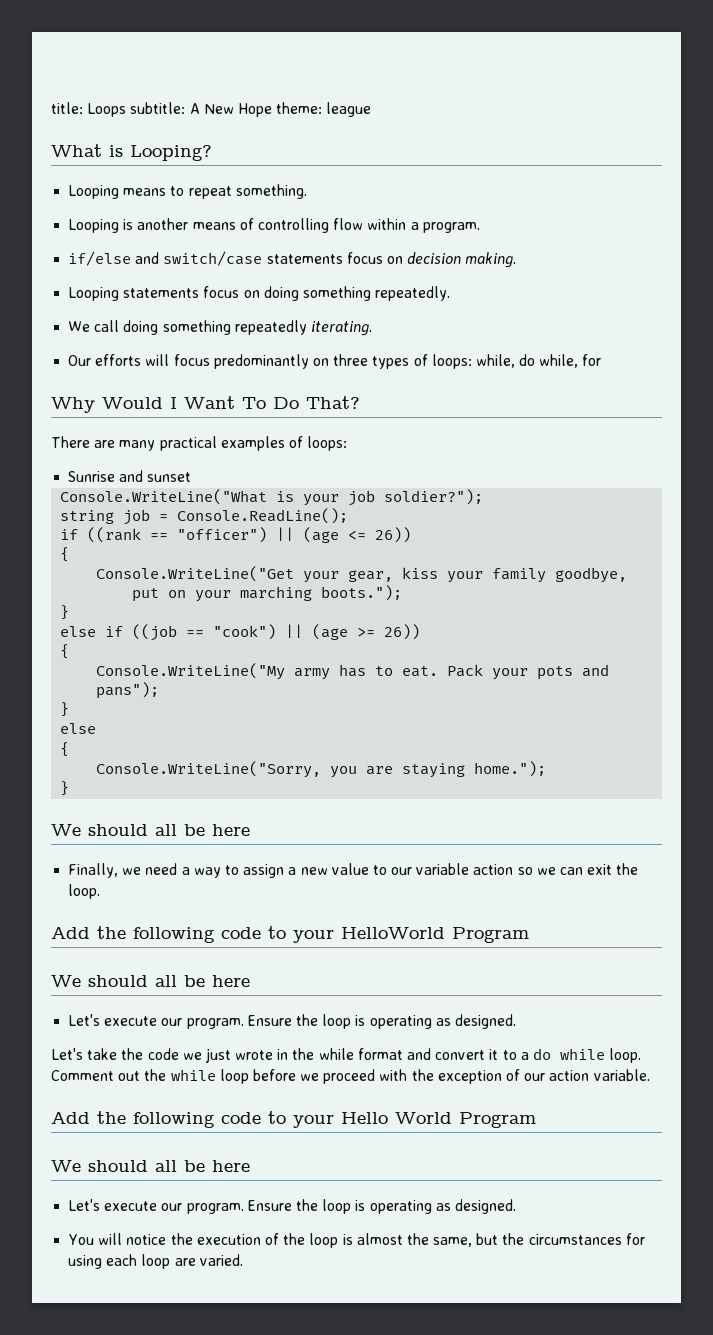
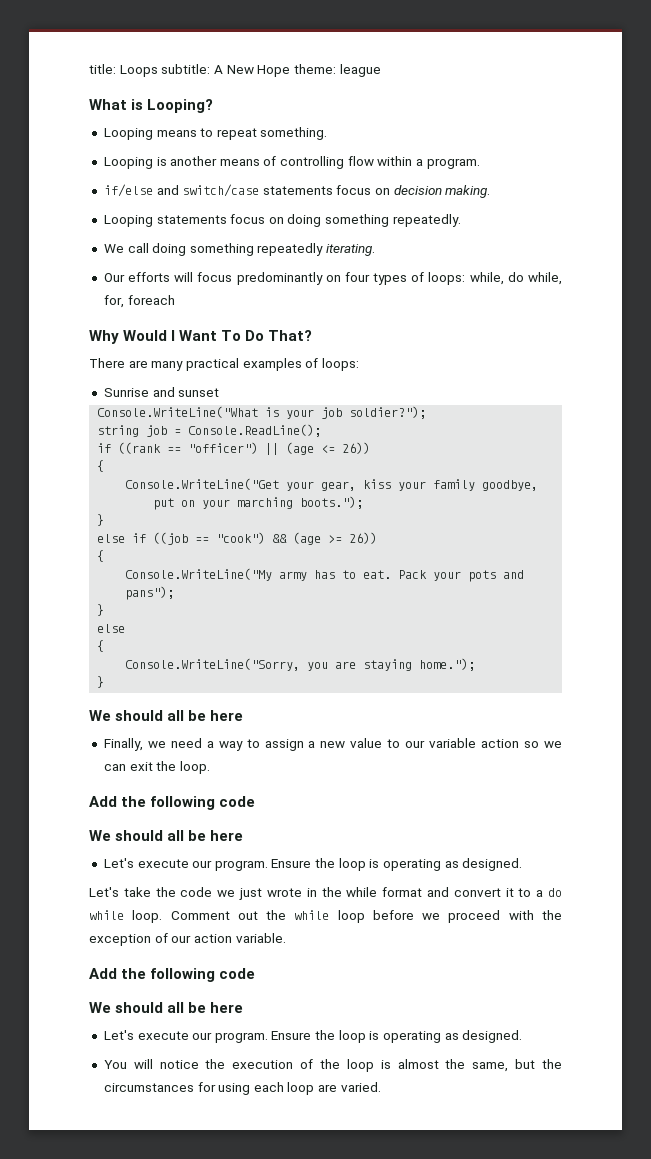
[333,354,369,366] three -> [344,272,370,282] four
[582,354,602,366] for -> [103,295,175,308] for, foreach
[285,624,304,638] || -> [272,534,288,543] &&
[268,926,529,943] to your HelloWorld Program -> (256, 801) none
[268,1111,536,1128] to your Hello World Program -> (256, 973) none

